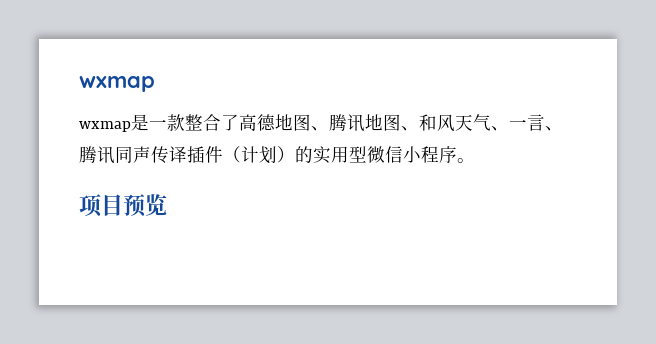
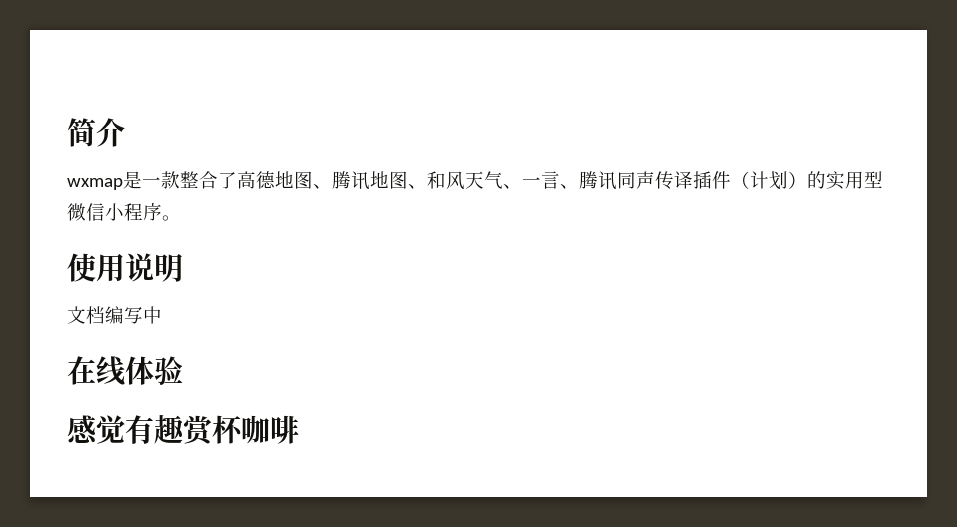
[79,76,155,92] wxmap -> [67,118,125,147] 简介
[79,194,167,217] 项目预览 -> [67,253,183,282] [67,306,162,324] [67,356,183,386] [67,415,299,446] 使用说明 // 文档编写中 // 在线体验 // 感觉有趣赏杯咖啡

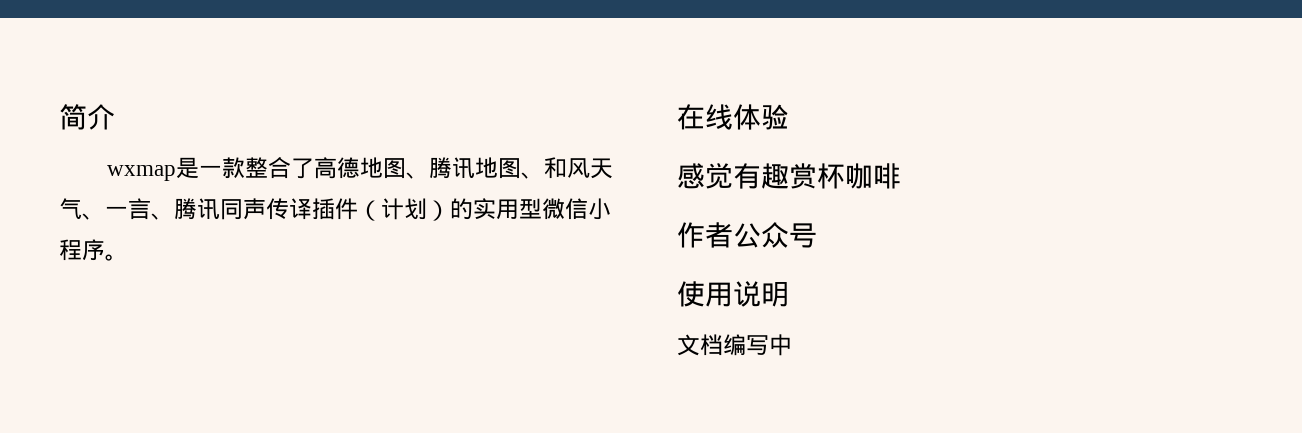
[67,253,183,282] [67,306,162,324] // 使用说明 // 文档编写中 -> (128, 257) none
(299, 429) none -> [677,222,817,248] [677,281,789,307] [677,334,792,356] // 作者公众号 // 使用说明 // 文档编写中

